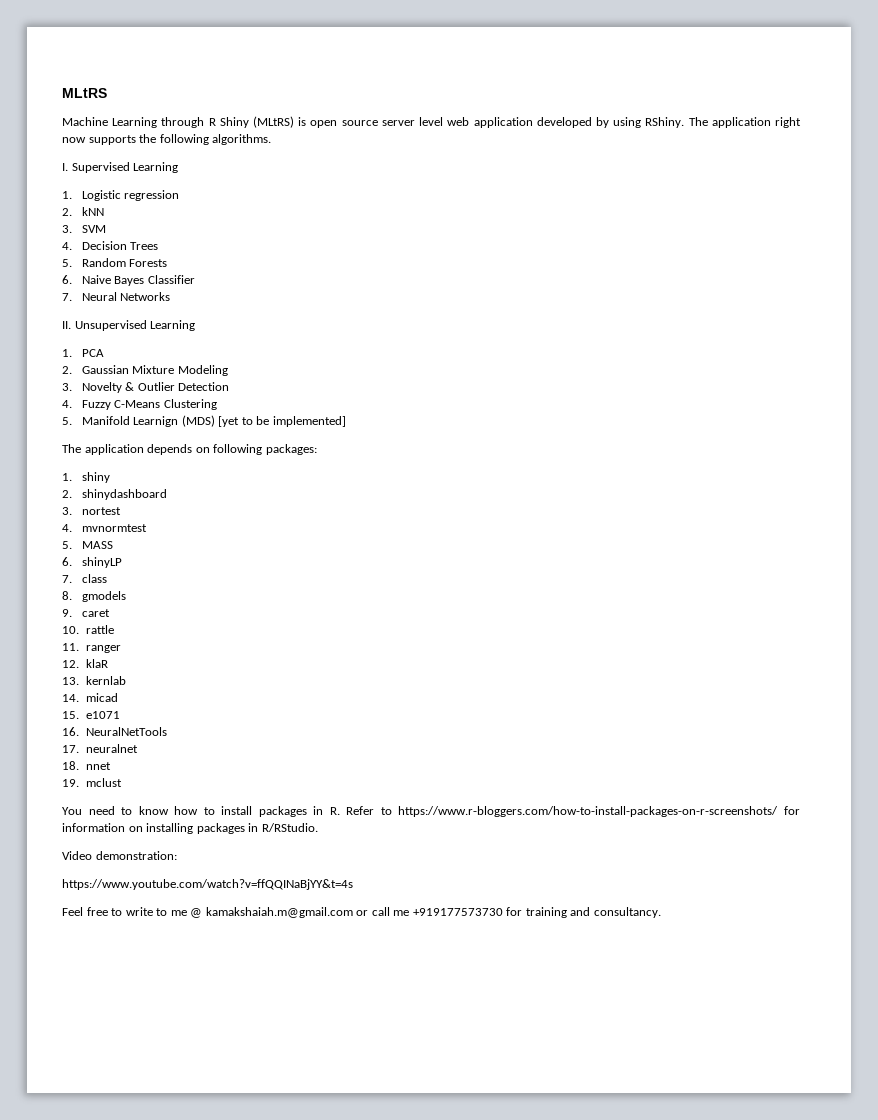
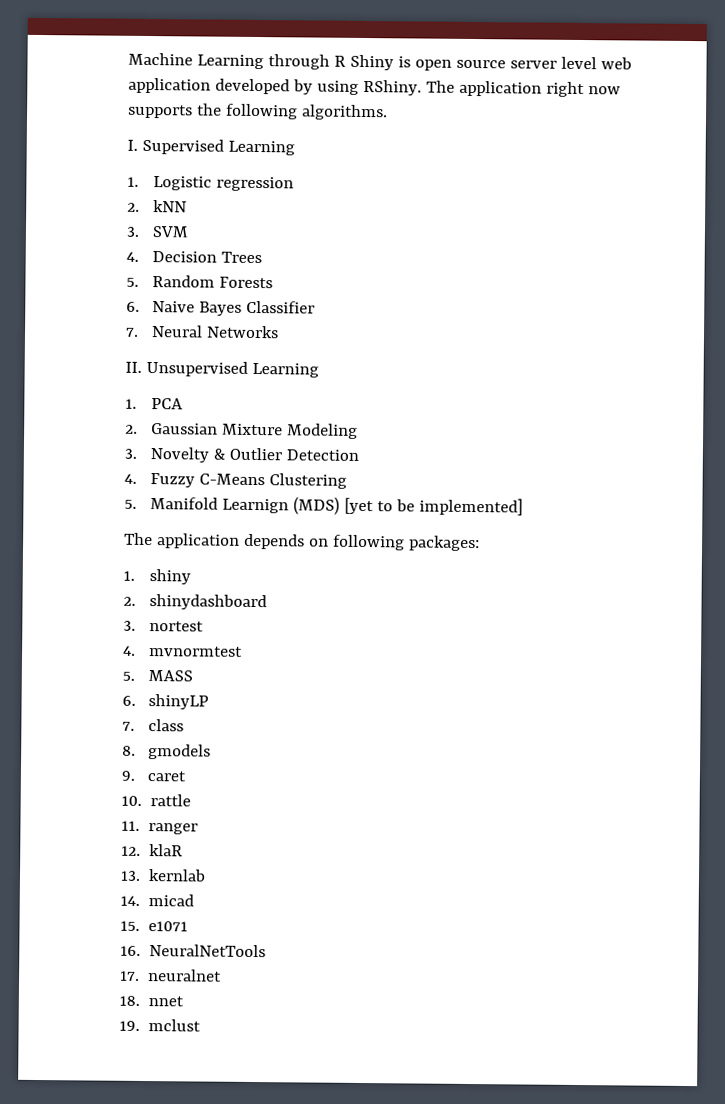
[62,88,107,98] MLtRS // -> (128, 59) none
[253,116,295,128] (MLtRS) -> (394, 62) none
[62,806,801,817] [62,823,318,834] [62,851,177,860] [62,879,353,890] [62,907,661,918] // You need to know how to install packages in R. Refer to https://www.r-bloggers.com/how-to-install-packages-on-r-screenshots/ for information on installing packages in R/RStudio. // Video demonstration: // https://www.youtube.com/watch?v=ffQQINaBjYY&t=4s // Feel free to write to me @ kamakshaiah.m@gmail.com or call me +919177573730 for training and consultancy. -> (202, 1025) none

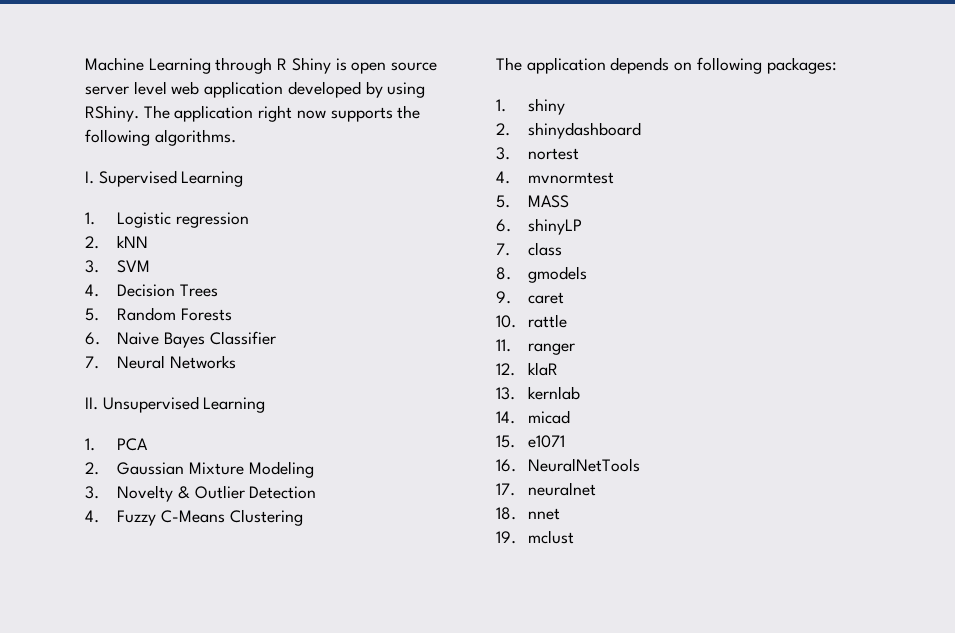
[124,496,524,516] // 5. Manifold Learnign (MDS) [yet to be implemented] -> (303, 517) none

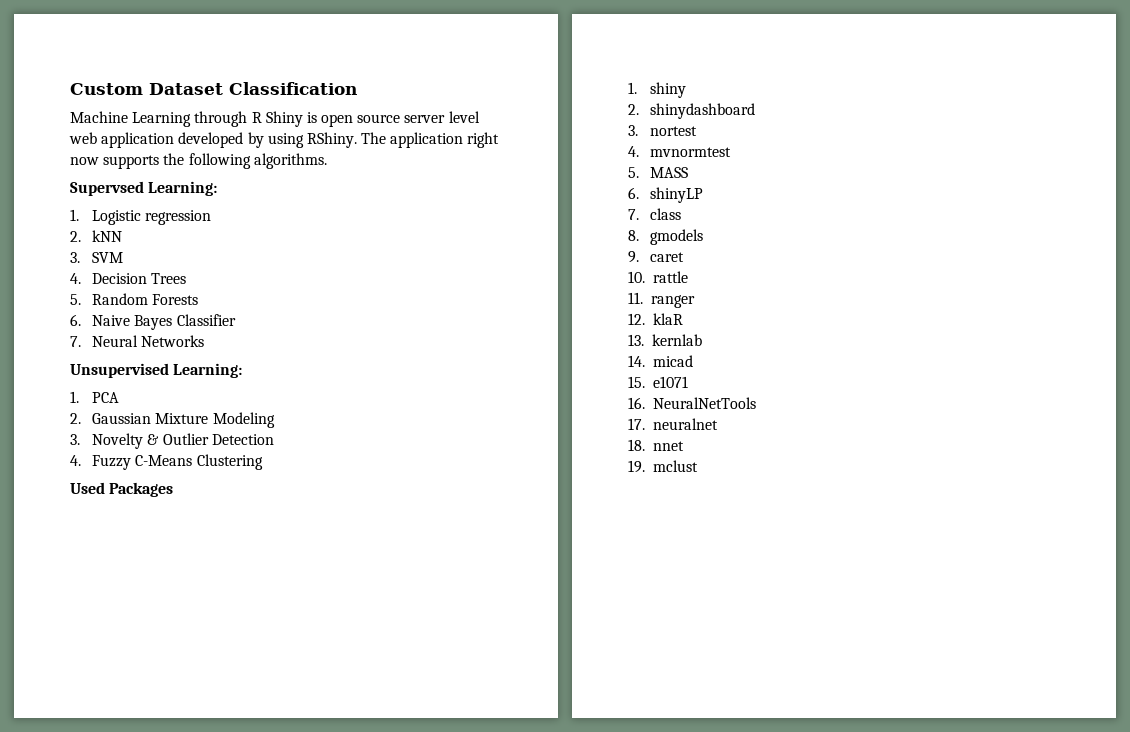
(85, 64) none -> [70,82,357,95] Custom Dataset Classification //
[85,170,244,187] I. Supervised Learning -> [70,181,218,196] Supervsed Learning:
[85,396,266,413] II. Unsupervised Learning -> [70,363,243,378] Unsupervised Learning:
[496,57,837,74] The application depends on following packages: -> [70,482,174,497] Used Packages

